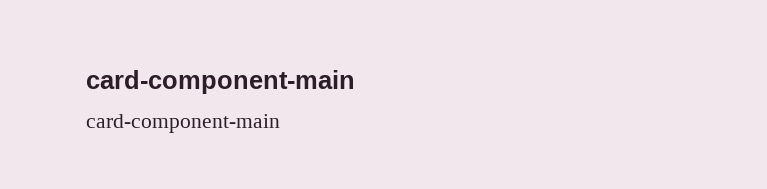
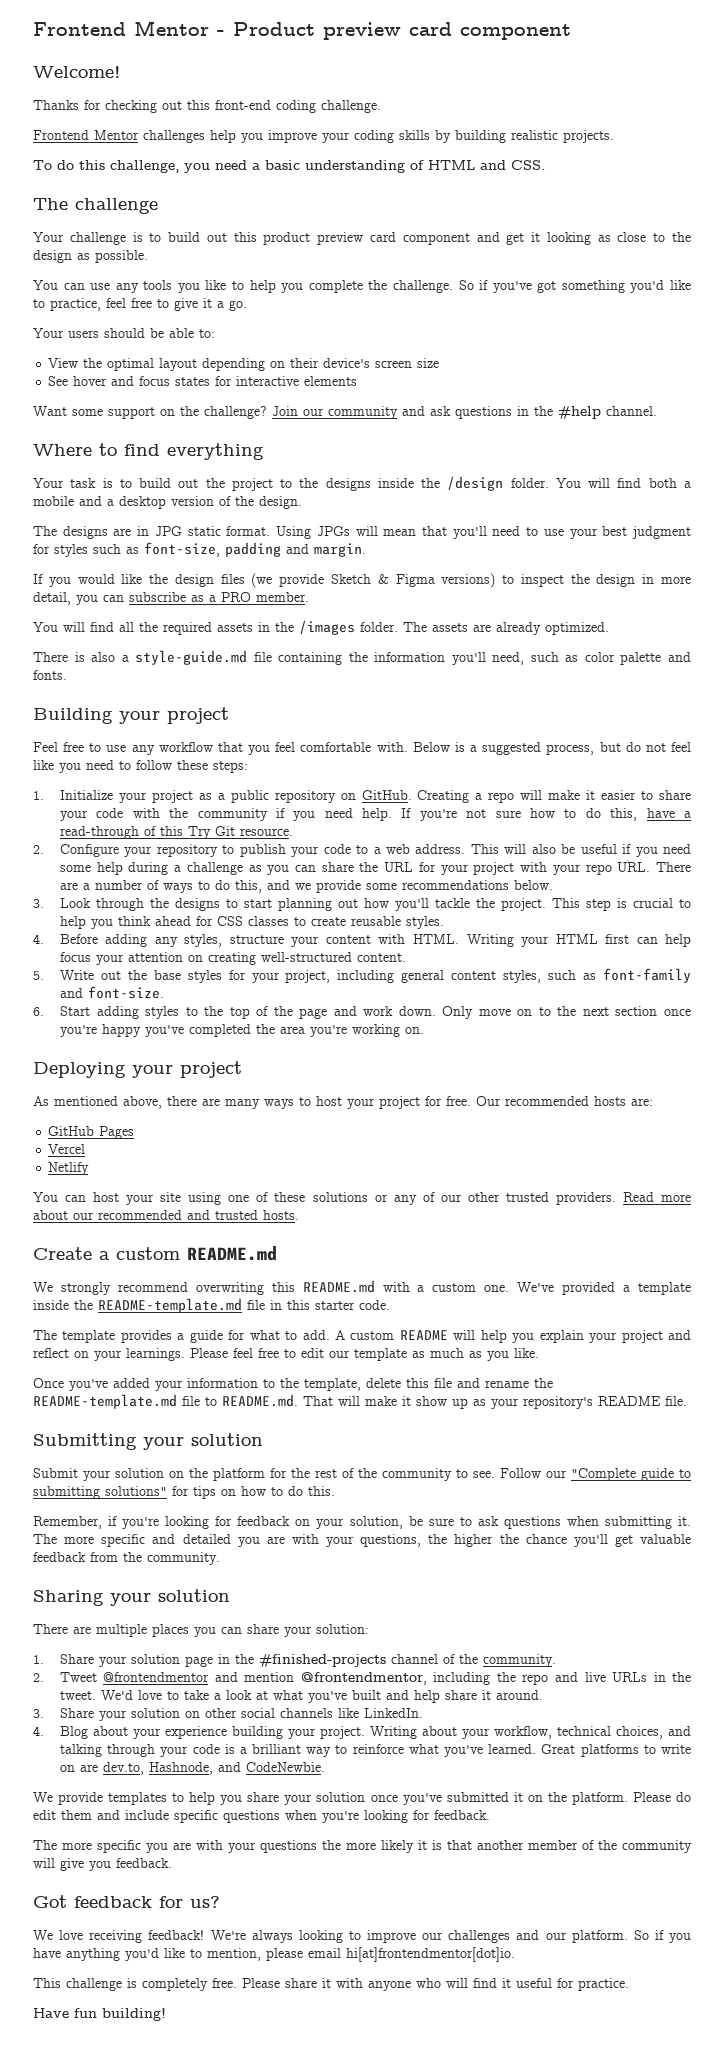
[86,70,355,94] [86,114,280,133] card-component-main // card-component-main -> [33,20,571,40] [33,66,121,78] [33,100,381,113] [33,130,614,143] [33,160,545,173] [33,198,158,214] [33,232,692,245] [33,250,148,263] [33,280,691,293] [33,298,247,311] [33,328,215,338] [48,358,440,371] [48,376,358,386] [33,406,657,419] [33,443,264,460] [33,476,692,491] [33,496,302,509] [33,526,691,539] [33,542,366,557] [33,573,692,588] [33,592,309,605] [33,620,609,635] [33,650,691,665] [33,670,67,680] [33,707,229,724] [33,742,691,755] [33,760,248,773] [33,790,692,803] [59,808,691,821] [59,826,293,839] [33,844,691,857] [59,862,692,875] [59,880,553,893] [33,898,691,911] [59,916,444,929] [33,934,692,947] [59,952,406,965] [33,968,691,983] [59,986,164,999] [33,1006,691,1019] [59,1024,424,1037] [33,1061,242,1078] [33,1096,653,1109] [48,1126,135,1139] [48,1144,86,1154] [48,1162,90,1175] [33,1192,691,1205] [33,1210,299,1220] [33,1246,277,1261] [33,1280,691,1295] [33,1298,390,1313] [33,1330,692,1343] [33,1348,539,1361] [33,1378,553,1391] [33,1394,687,1409] [33,1433,263,1450] [33,1468,691,1481] [33,1486,335,1499] [33,1516,691,1529] [33,1534,691,1547] [33,1552,220,1565] [33,1589,230,1606] [33,1624,369,1637] [33,1654,556,1667] [33,1672,692,1685] [59,1690,543,1703] [33,1708,423,1721] [33,1726,691,1739] [59,1744,691,1757] [59,1762,325,1775] [33,1792,691,1805] [33,1810,490,1823] [33,1840,692,1853] [33,1858,172,1871] [33,1895,220,1908] [33,1930,691,1943] [33,1947,515,1962] [33,1978,629,1991] [33,2008,166,2021] Frontend Mentor - Product preview card component // Welcome! // Thanks for checking out this front-end coding challenge. // Frontend Mentor challenges help you improve your coding skills by building realistic projects. // To do this challenge, you need a basic understanding of HTML and CSS. // The challenge // Your challenge is to build out this product preview card component and get it looking as close to the design as possible. // You can use any tools you like to help you complete the challenge. So if you've got something you'd like to practice, feel free to give it a go. // Your users should be able to: // View the optimal layout depending on their device's screen size // See hover and focus states for interactive elements // Want some support on the challenge? Join our community and ask questions in the #help channel. // Where to find everything // Your task is to build out the project to the designs inside the /design folder. You will find both a mobile and a desktop version of the design. // The designs are in JPG static format. Using JPGs will mean that you'll need to use your best judgment for styles such as font-size, padding and margin. // If you would like the design files (we provide Sketch & Figma versions) to inspect the design in more detail, you can subscribe as a PRO member. // You will find all the required assets in the /images folder. The assets are already optimized. // There is also a style-guide.md file containing the information you'll need, such as color palette and fonts. // Building your project // Feel free to use any workflow that you feel comfortable with. Below is a suggested process, but do not feel like you need to follow these steps: // 1. Initialize your project as a public repository on GitHub. Creating a repo will make it easier to share your code with the community if you need help. If you're not sure how to do this, have a read-through of this Try Git resource. // 2. Configure your repository to publish your code to a web address. This will also be useful if you need some help during a challenge as you can share the URL for your project with your repo URL. There are a number of ways to do this, and we provide some recommendations below. // 3. Look through the designs to start planning out how you'll tackle the project. This step is crucial to help you think ahead for CSS classes to create reusable styles. // 4. Before adding any styles, structure your content with HTML. Writing your HTML first can help focus your attention on creating well-structured content. // 5. Write out the base styles for your project, including general content styles, such as font-family and font-size. // 6. Start adding styles to the top of the page and work down. Only move on to the next section once you're happy you've completed the area you're working on. // Deploying your project // As mentioned above, there are many ways to host your project for free. Our recommended hosts are: // GitHub Pages // Vercel // Netlify // You can host your site using one of these solutions or any of our other trusted providers. Read more about our recommended and trusted hosts. // Create a custom README.md // We strongly recommend overwriting this README.md with a custom one. We've provided a template inside the README-template.md file in this starter code. // The template provides a guide for what to add. A custom README will help you explain your project and reflect on your learnings. Please feel free to edit our template as much as you like. // Once you've added your information to the template, delete this file and rename the README-template.md file to README.md. That will make it show up as your repository's README file. // Submitting your solution // Submit your solution on the platform for the rest of the community to see. Follow our "Complete guide to submitting solutions" for tips on how to do this. // Remember, if you're looking for feedback on your solution, be sure to ask questions when submitting it. The more specific and detailed you are with your questions, the higher the chance you'll get valuable feedback from the community. // Sharing your solution // There are multiple places you can share your solution: // 1. Share your solution page in the #finished-projects channel of the community. // 2. Tweet @frontendmentor and mention @frontendmentor, including the repo and live URLs in the tweet. We'd love to take a look at what you've built and help share it around. // 3. Share your solution on other social channels like LinkedIn. // 4. Blog about your experience building your project. Writing about your workflow, technical choices, and talking through your code is a brilliant way to reinforce what you've learned. Great platforms to write on are dev.to, Hashnode, and CodeNewbie. // We provide templates to help you share your solution once you've submitted it on the platform. Please do edit them and include specific questions when you're looking for feedback. // The more specific you are with your questions the more likely it is that another member of the community will give you feedback. // Got feedback for us? // We love receiving feedback! We're always looking to improve our challenges and our platform. So if you have anything you'd like to mention, please email hi[at]frontendmentor[dot]io. // This challenge is completely free. Please share it with anyone who will find it useful for practice. // Have fun building!

